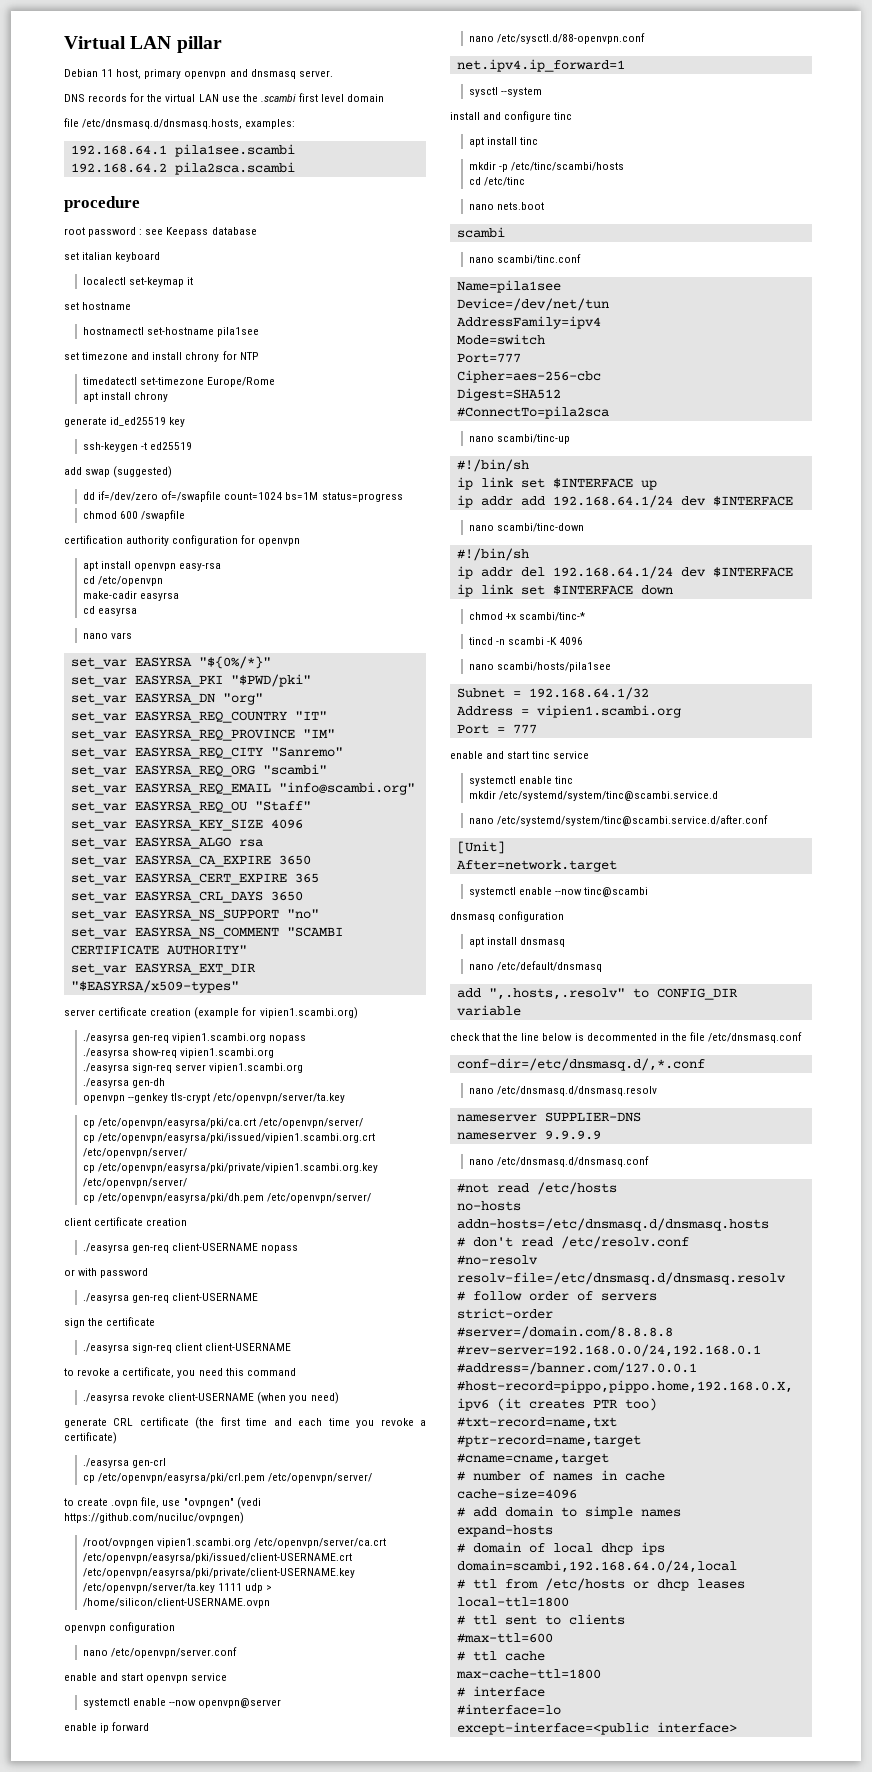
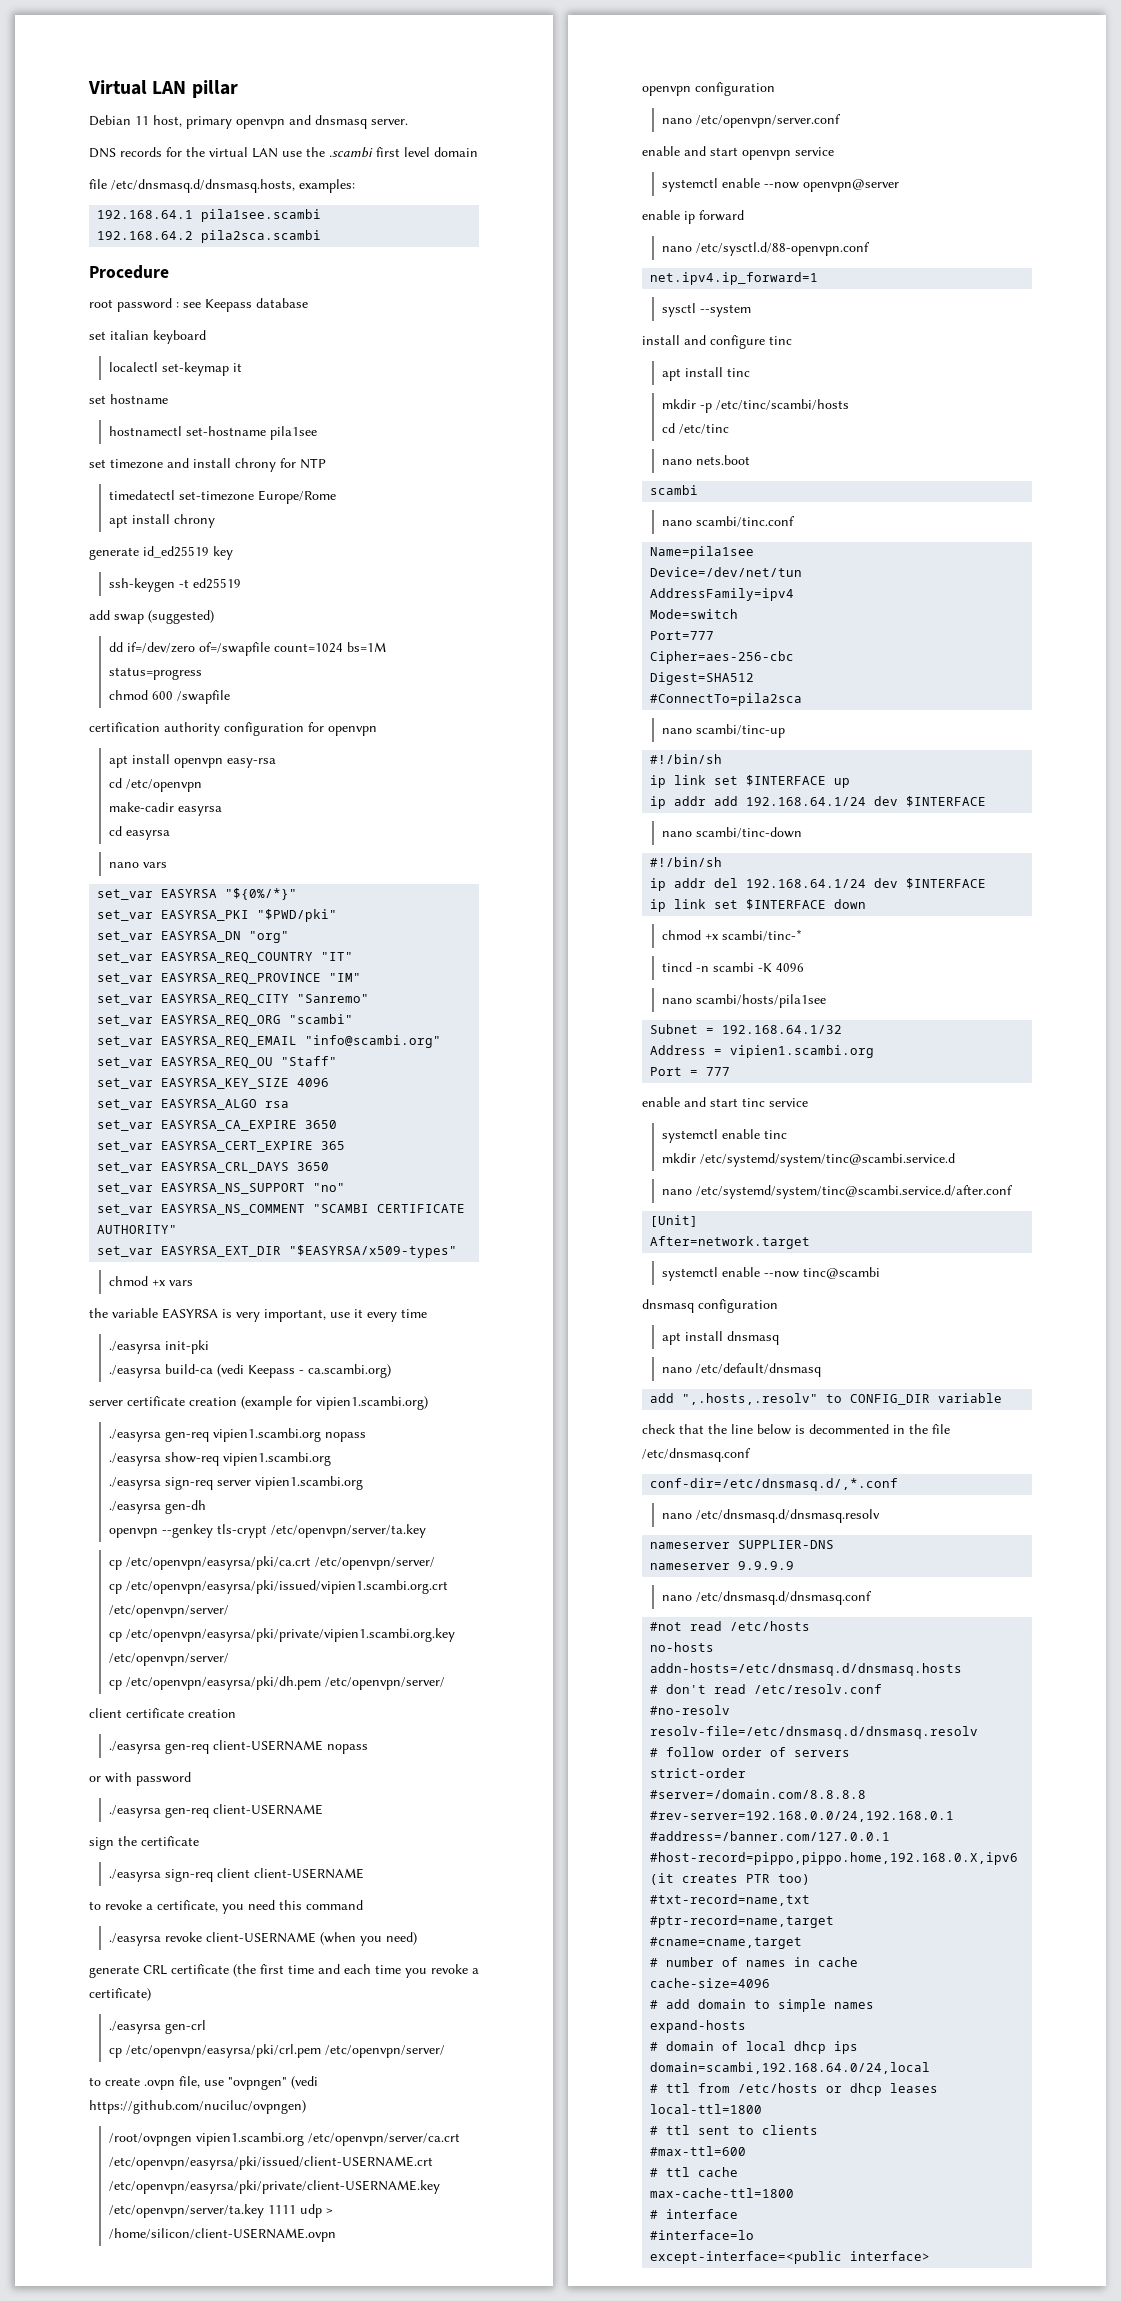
[64,196,140,212] procedure -> [89,265,169,279] Procedure
(239, 986) none -> [108,1276,193,1286] [89,1308,427,1322] [108,1340,209,1354] [108,1364,391,1378] // chmod +x vars // the variable EASYRSA is very important, use it every time // ./easyrsa init-pki // ./easyrsa build-ca (vedi Keepass - ca.scambi.org)

